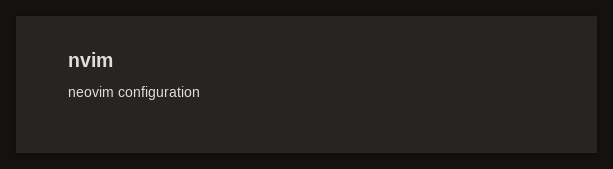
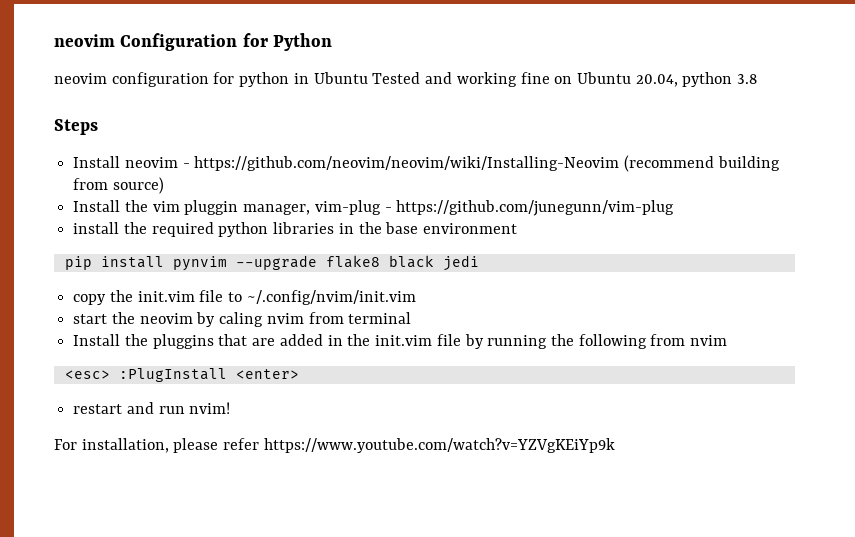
[68,52,113,67] [68,86,200,100] nvim // neovim configuration -> [54,33,332,51] [54,72,758,87] [54,119,98,135] [73,155,780,172] [73,177,164,194] [73,200,675,216] [73,222,518,237] [64,255,479,271] [73,290,416,305] [73,312,412,327] [73,334,728,349] [64,368,299,382] [73,402,231,414] [54,438,615,453] neovim Configuration for Python // neovim configuration for python in Ubuntu Tested and working fine on Ubuntu 20.04, python 3.8 // Steps // Install neovim - https://github.com/neovim/neovim/wiki/Installing-Neovim (recommend building from source) // Install the vim pluggin manager, vim-plug - https://github.com/junegunn/vim-plug // install the required python libraries in the base environment // pip install pynvim --upgrade flake8 black jedi // copy the init.vim file to ~/.config/nvim/init.vim // start the neovim by caling nvim from terminal // Install the pluggins that are added in the init.vim file by running the following from nvim // <esc> :PlugInstall <enter> // restart and run nvim! // For installation, please refer https://www.youtube.com/watch?v=YZVgKEiYp9k

